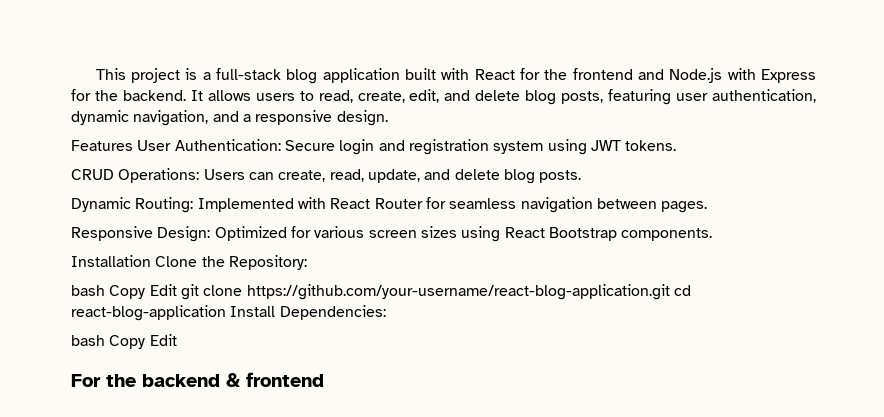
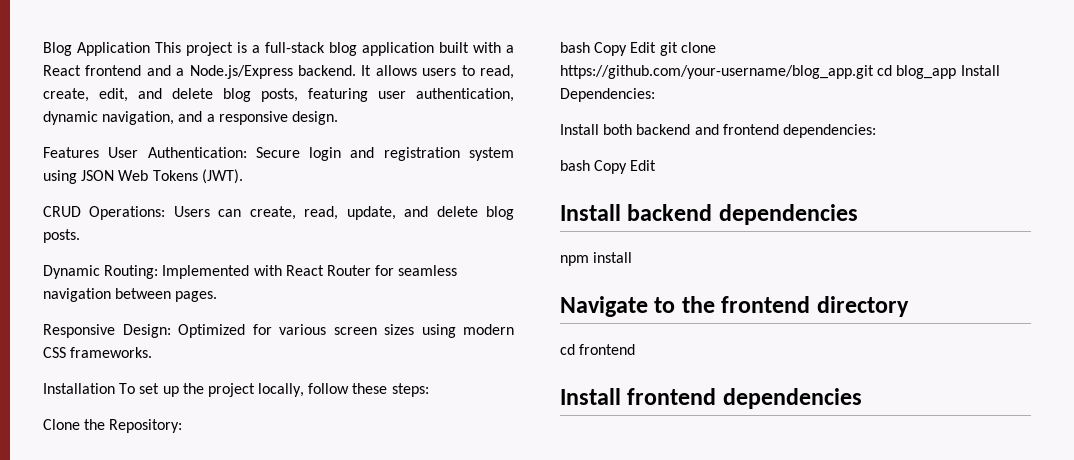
(95, 74) none -> [43,42,150,56] Blog Application
[474,68,816,83] [71,89,118,101] React for the frontend and Node.js with Express for the -> [506,45,514,53] [43,65,293,79] a React frontend and a Node.js/Express
[590,140,677,151] JWT tokens. -> [81,169,243,184] JSON Web Tokens (JWT).
[504,227,713,241] [71,255,151,267] React Bootstrap components. // Installation -> [463,324,514,335] [43,347,153,358] [43,383,429,397] modern CSS frameworks. // Installation To set up the project locally, follow these steps: //
[246,284,691,300] [71,305,226,321] https://github.com/your-username/react-blog-application.git cd react-blog-application -> [560,65,957,79] https://github.com/your-username/blog_app.git cd blog_app
[71,334,177,349] [71,372,324,387] bash Copy Edit // For the backend & frontend -> [560,124,876,138] [560,160,657,174] [560,204,858,225] [560,252,633,266] [560,296,909,317] [560,344,636,355] [560,388,862,409] Install both backend and frontend dependencies: // bash Copy Edit // Install backend dependencies // npm install // Navigate to the frontend directory // cd frontend // Install frontend dependencies

